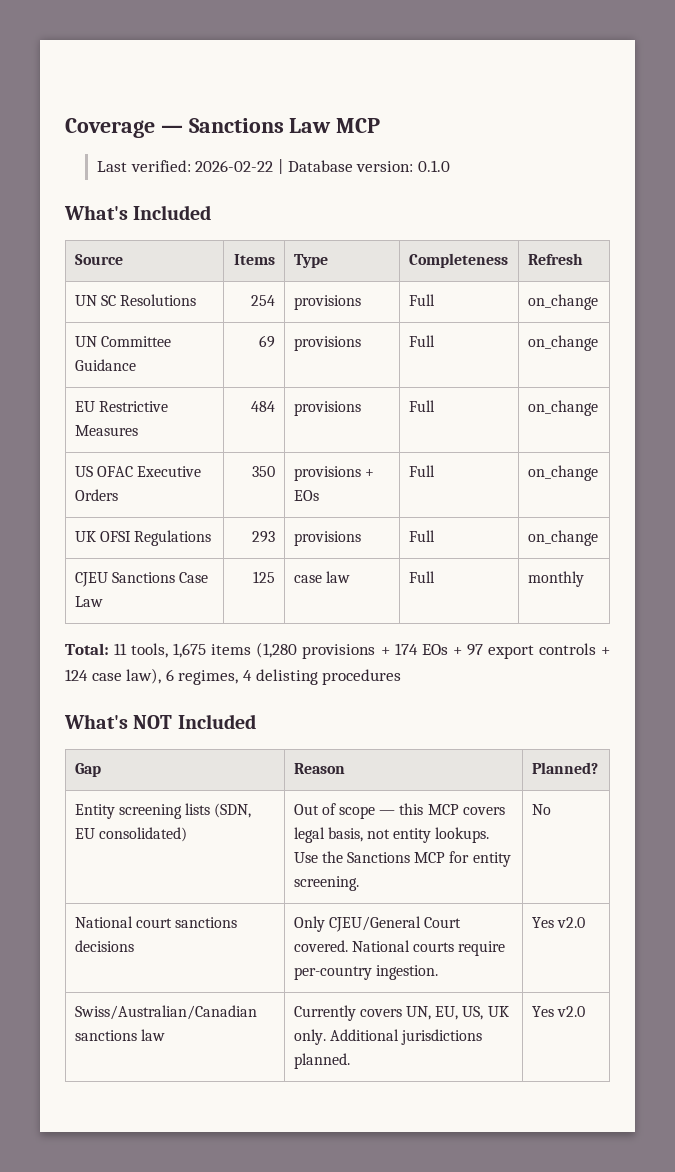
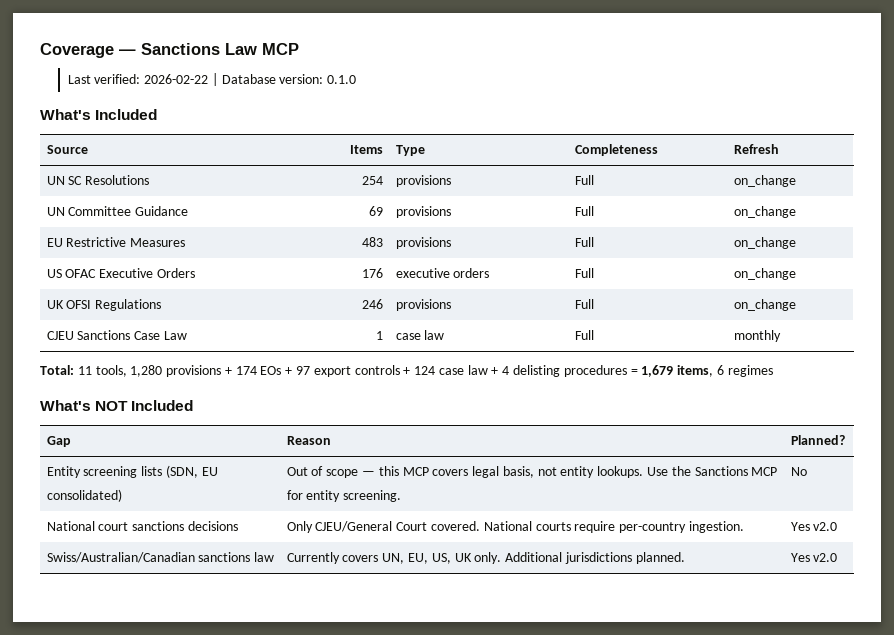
[251,401,276,412] 484 -> [362,237,384,247] 483
[252,466,276,477] [293,466,374,481] [293,490,319,501] 350 | provisions + EOs -> [362,268,384,278] [395,268,490,278] 176 | executive orders
[252,531,276,543] 293 -> [362,299,384,309] 246
[253,571,276,583] 125 -> [376,331,384,340] 1
[173,642,298,658] 1,675 items (1,280 -> [130,365,163,377] 1,280
[126,668,239,685] law), 6 regimes, -> [467,365,499,375] law +
(402, 677) none -> [630,365,773,377] = 1,679 items, 6 regimes

